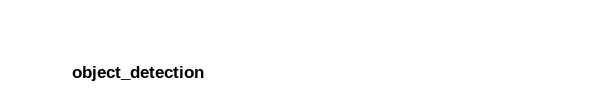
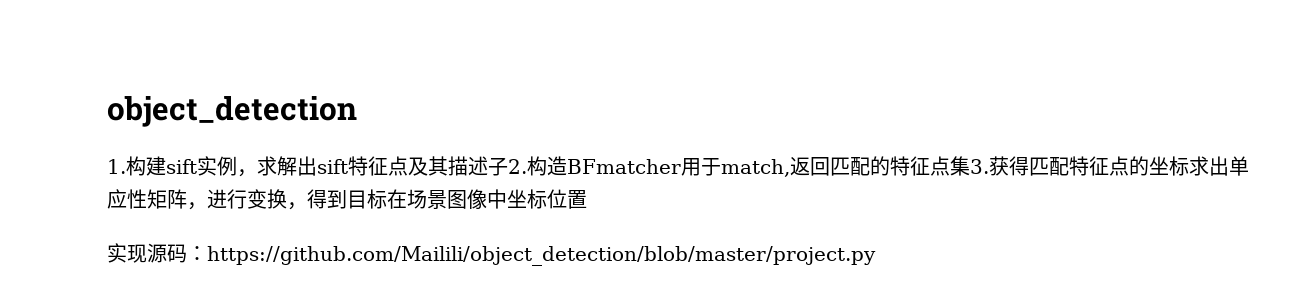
(204, 73) none -> [107,156,1249,177] [107,189,587,210] [107,243,876,266] // 1.构建sift实例，求解出sift特征点及其描述子2.构造BFmatcher用于match,返回匹配的特征点集3.获得匹配特征点的坐标求出单应性矩阵，进行变换，得到目标在场景图像中坐标位置 // 实现源码：https://github.com/Mailili/object_detection/blob/master/project.py

